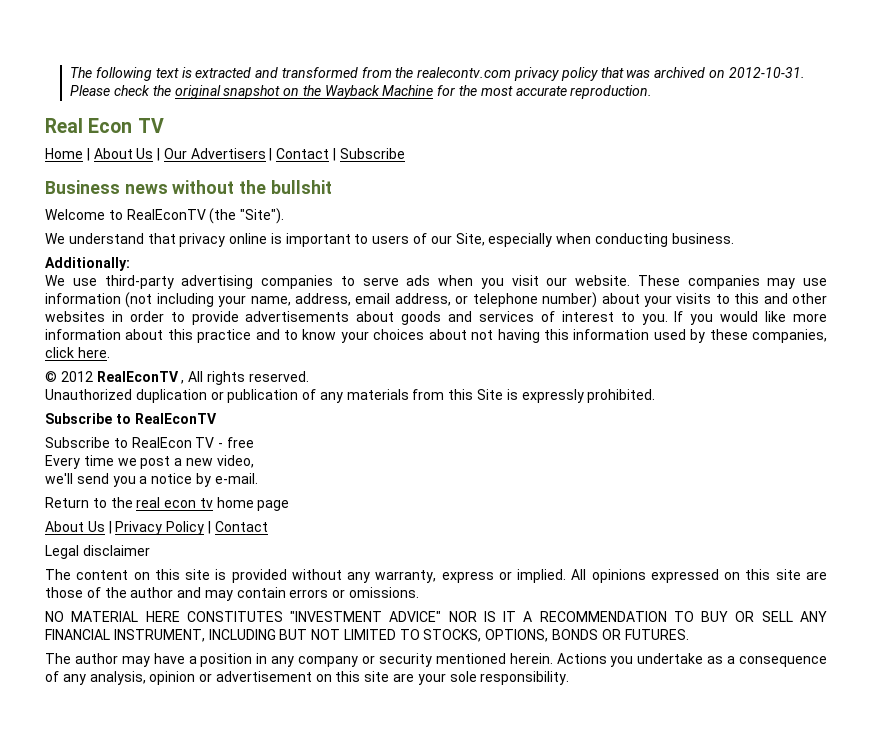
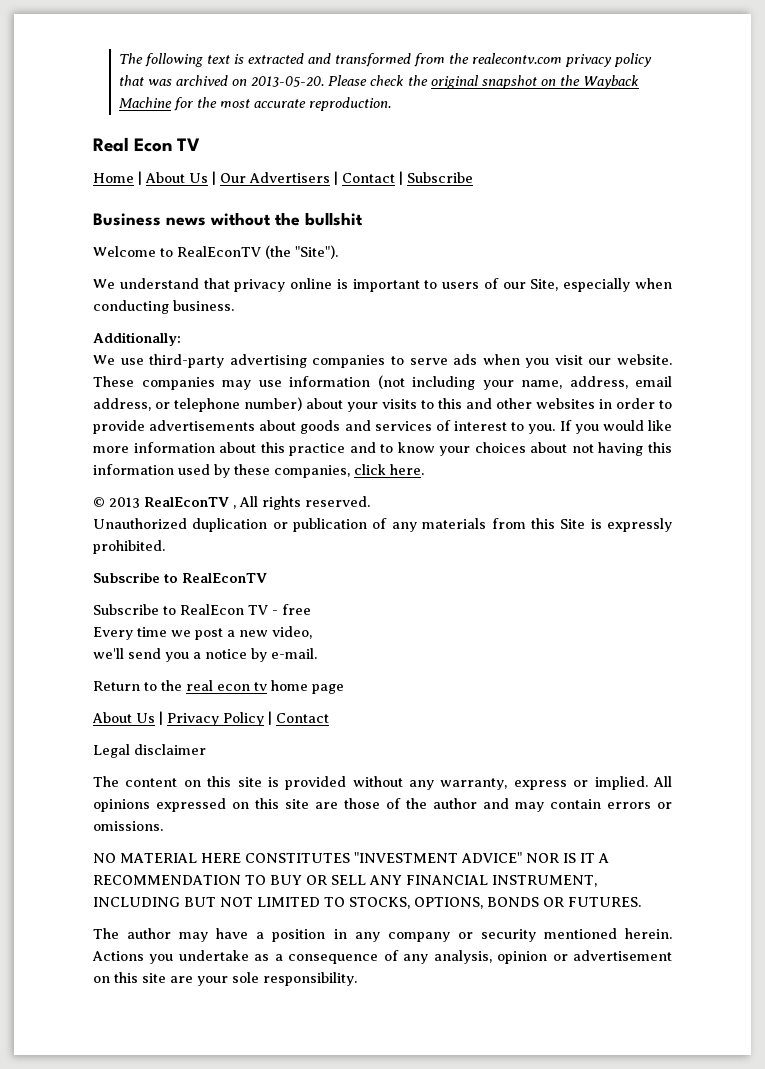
[728,67,805,78] 2012-10-31. -> [250,76,324,87] 2013-05-20.
[60,371,93,382] 2012 -> [109,497,140,508] 2013

